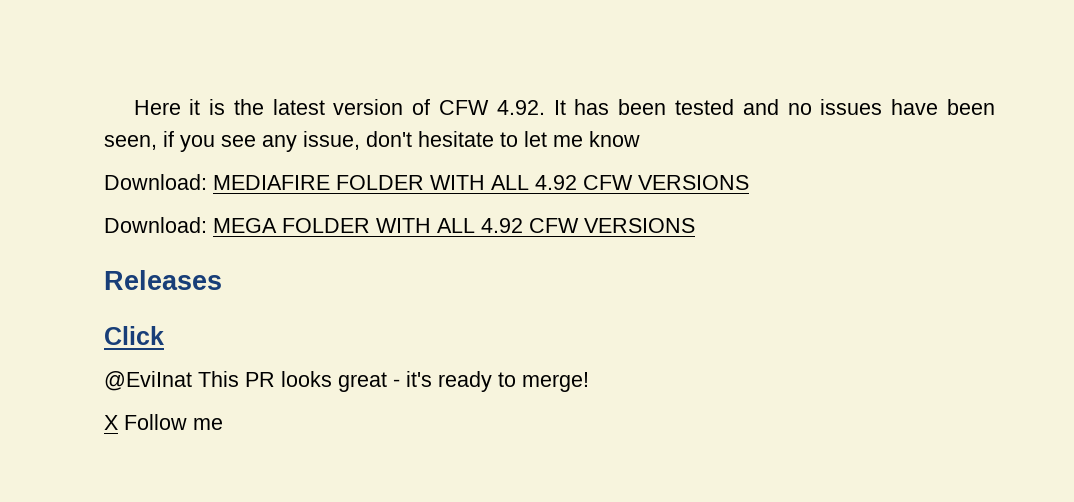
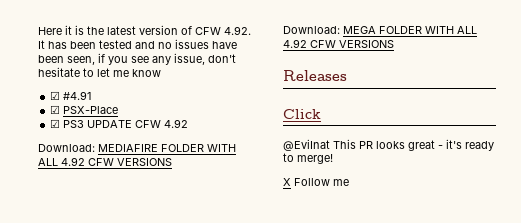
(640, 139) none -> [50,91,92,100] [50,105,119,114] [50,119,189,128] // ☑ #4.91 // ☑ PSX-Place // ☑ PS3 UPDATE CFW 4.92

